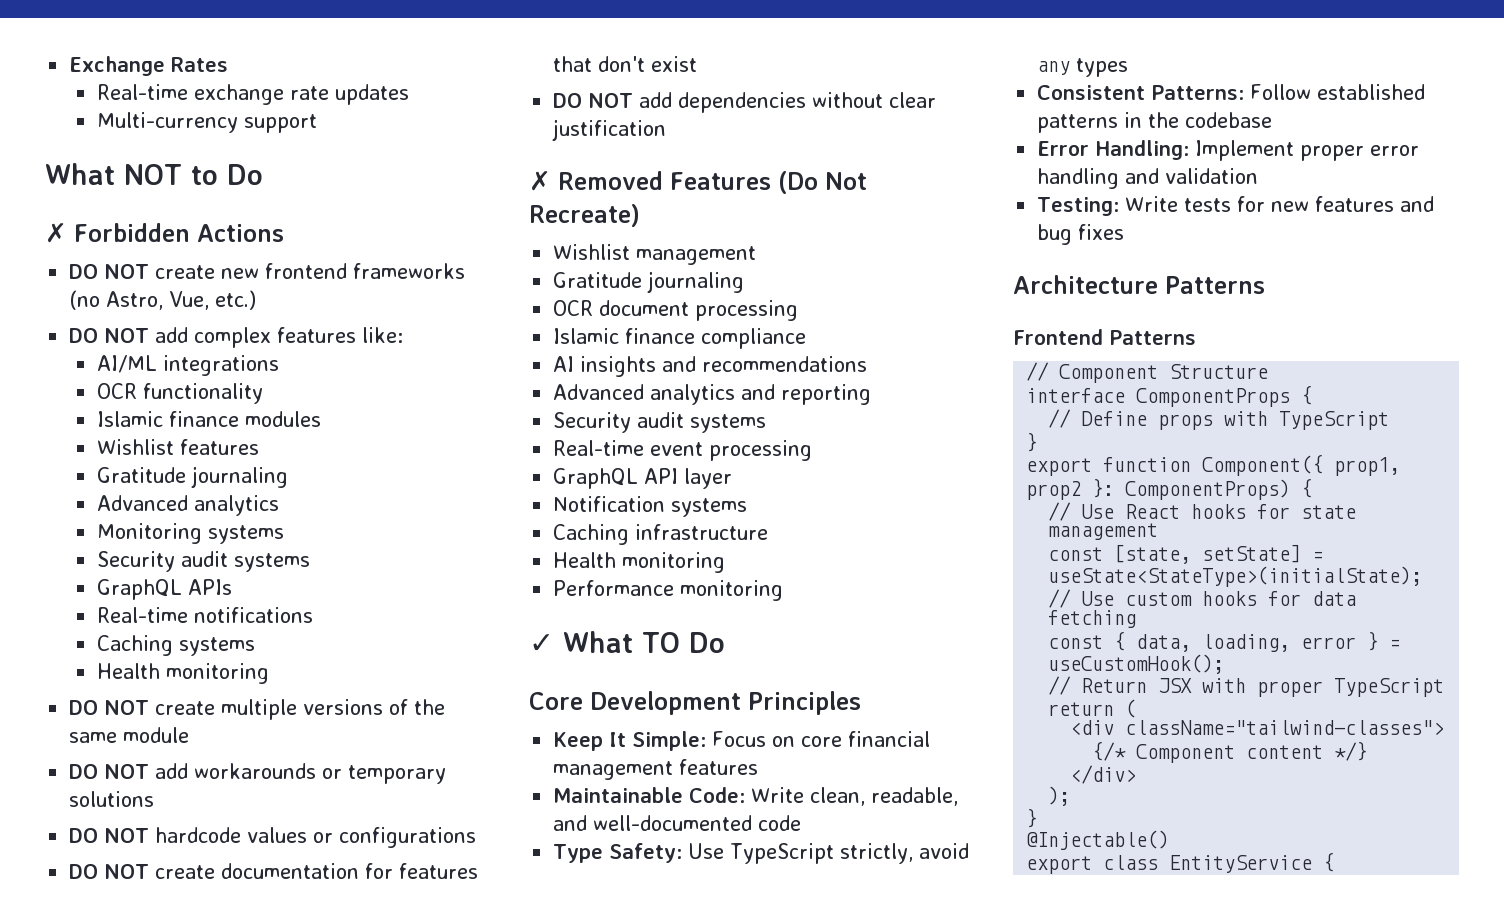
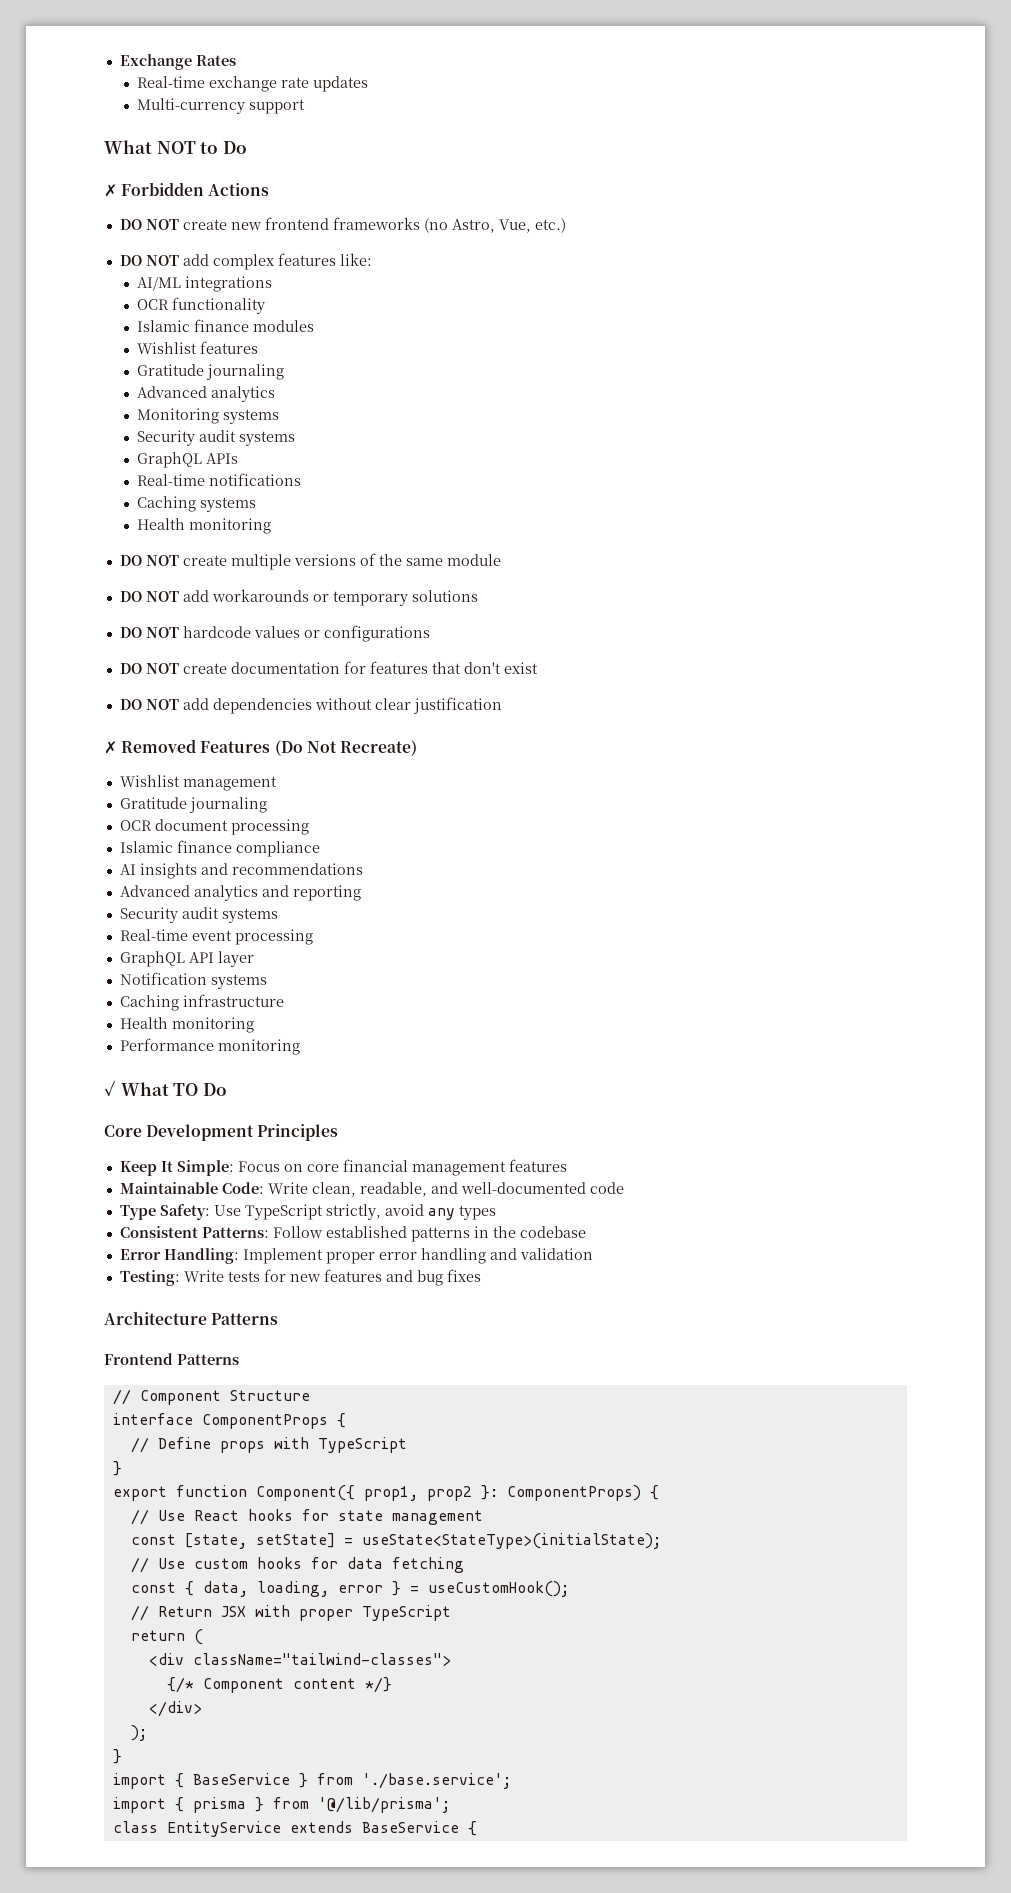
[1026,830,1170,850] [1026,855,1313,874] @Injectable() // export class EntityService -> [112,1773,511,1789] [112,1797,450,1813] [112,1821,459,1837] import { BaseService } from './base.service'; // import { prisma } from '@/lib/prisma'; // class EntityService extends BaseService

